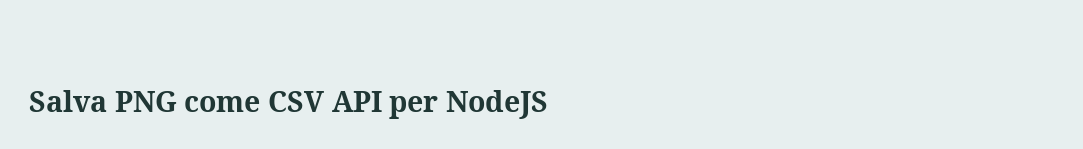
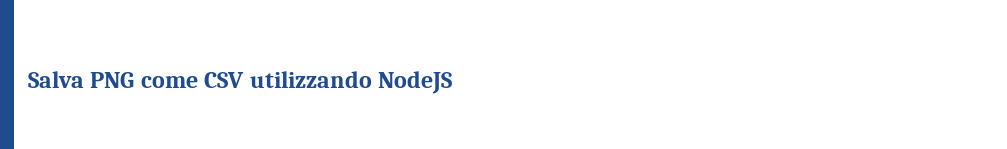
[331,91,439,119] API per -> [249,71,372,88] utilizzando

